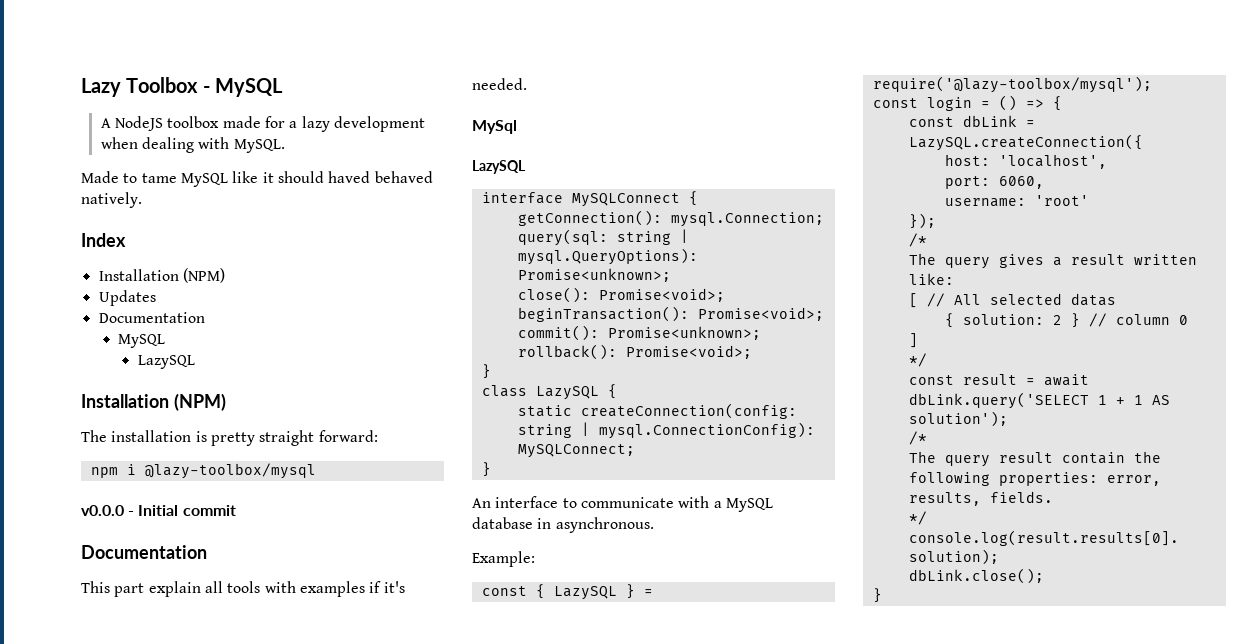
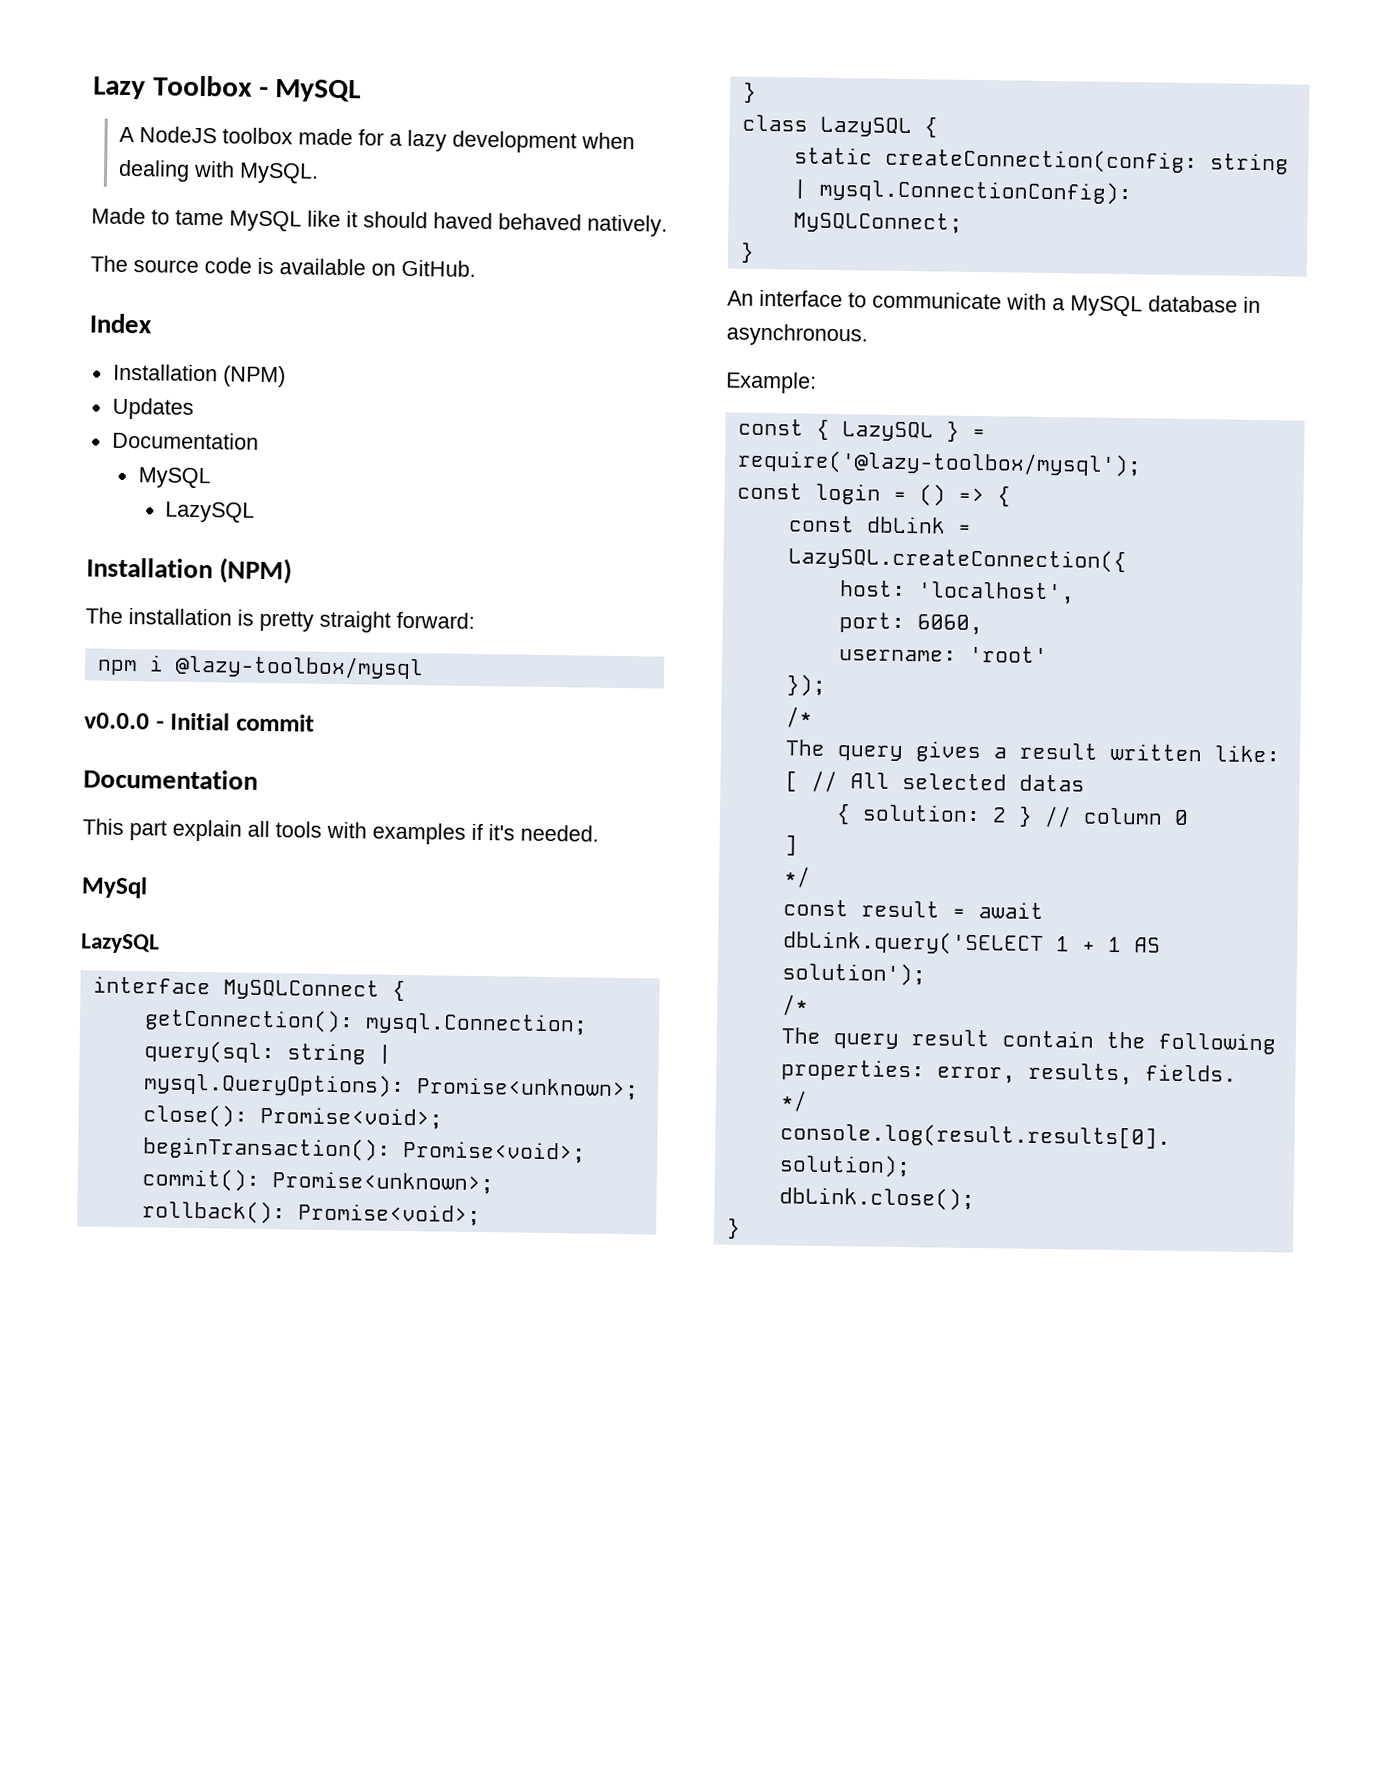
(142, 200) none -> [90,255,476,277] // The source code is available on GitHub.

